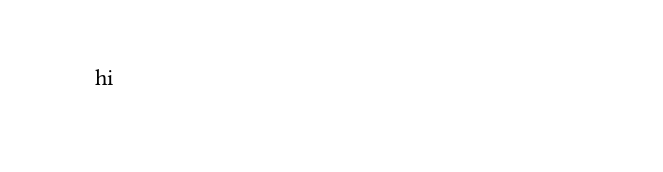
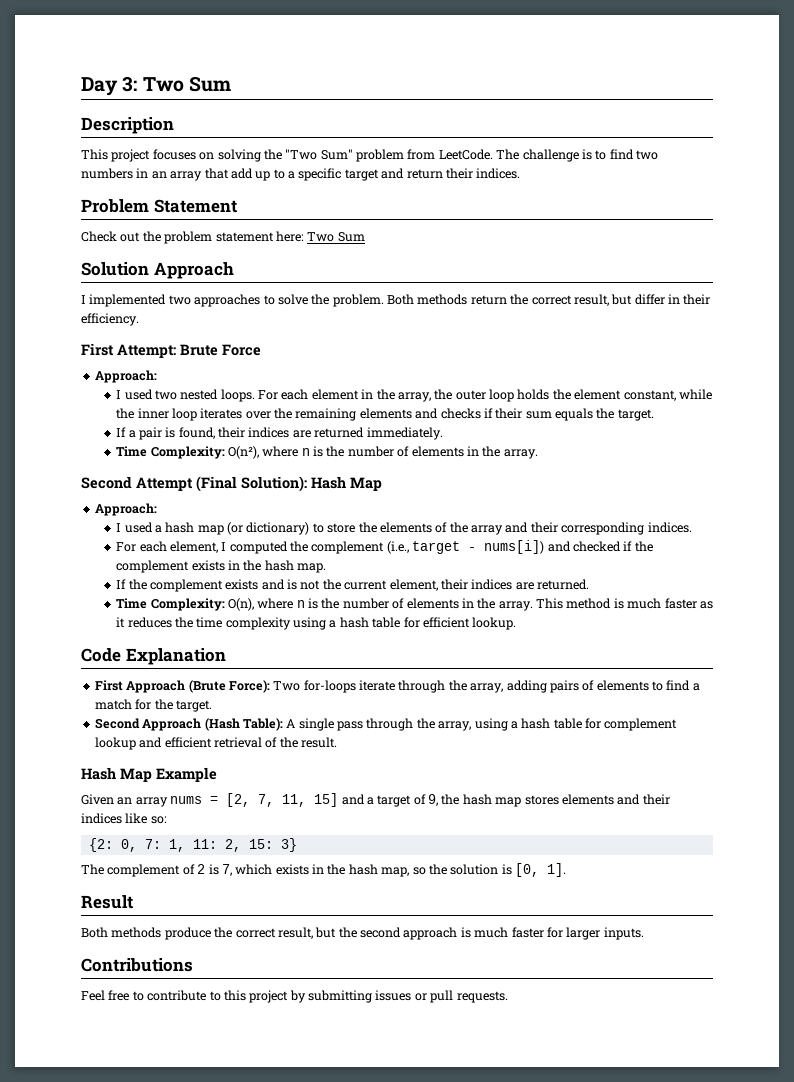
[95,69,113,85] hi -> [81,76,231,96] [81,117,174,134] [81,149,658,162] [81,168,521,181] [81,199,237,213] [81,231,365,244] [81,262,234,279] [81,294,711,307] [81,313,139,326] [81,343,261,358] [94,370,157,383] [116,389,712,402] [116,408,654,421] [116,427,443,440] [116,446,538,459] [81,476,382,492] [94,503,157,516] [116,522,692,535] [116,540,653,554] [116,560,327,573] [116,579,590,592] [116,598,713,611] [116,617,517,630] [81,648,226,665] [94,680,700,693] [94,699,212,712] [94,718,678,731] [94,737,337,750] [81,767,217,782] [81,793,670,807] [81,813,167,824] [88,838,297,852] [81,863,566,877] [81,895,133,909] [81,927,644,940] [81,958,193,972] [81,990,508,1003] Day 3: Two Sum // Description // This project focuses on solving the "Two Sum" problem from LeetCode. The challenge is to find two numbers in an array that add up to a specific target and return their indices. // Problem Statement // Check out the problem statement here: Two Sum // Solution Approach // I implemented two approaches to solve the problem. Both methods return the correct result, but differ in their efficiency. // First Attempt: Brute Force // Approach: // I used two nested loops. For each element in the array, the outer loop holds the element constant, while the inner loop iterates over the remaining elements and checks if their sum equals the target. // If a pair is found, their indices are returned immediately. // Time Complexity: O(n²), where n is the number of elements in the array. // Second Attempt (Final Solution): Hash Map // Approach: // I used a hash map (or dictionary) to store the elements of the array and their corresponding indices. // For each element, I computed the complement (i.e., target - nums[i]) and checked if the complement exists in the hash map. // If the complement exists and is not the current element, their indices are returned. // Time Complexity: O(n), where n is the number of elements in the array. This method is much faster as it reduces the time complexity using a hash table for efficient lookup. // Code Explanation // First Approach (Brute Force): Two for-loops iterate through the array, adding pairs of elements to find a match for the target. // Second Approach (Hash Table): A single pass through the array, using a hash table for complement lookup and efficient retrieval of the result. // Hash Map Example // Given an array nums = [2, 7, 11, 15] and a target of 9, the hash map stores elements and their indices like so: // {2: 0, 7: 1, 11: 2, 15: 3} // The complement of 2 is 7, which exists in the hash map, so the solution is [0, 1]. // Result // Both methods produce the correct result, but the second approach is much faster for larger inputs. // Contributions // Feel free to contribute to this project by submitting issues or pull requests.

